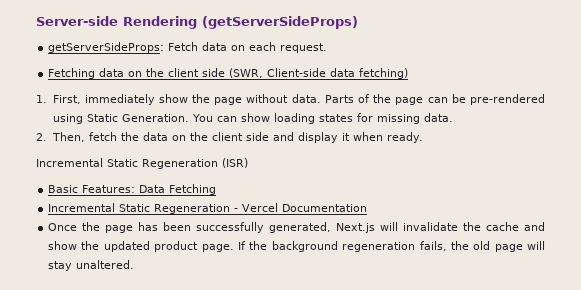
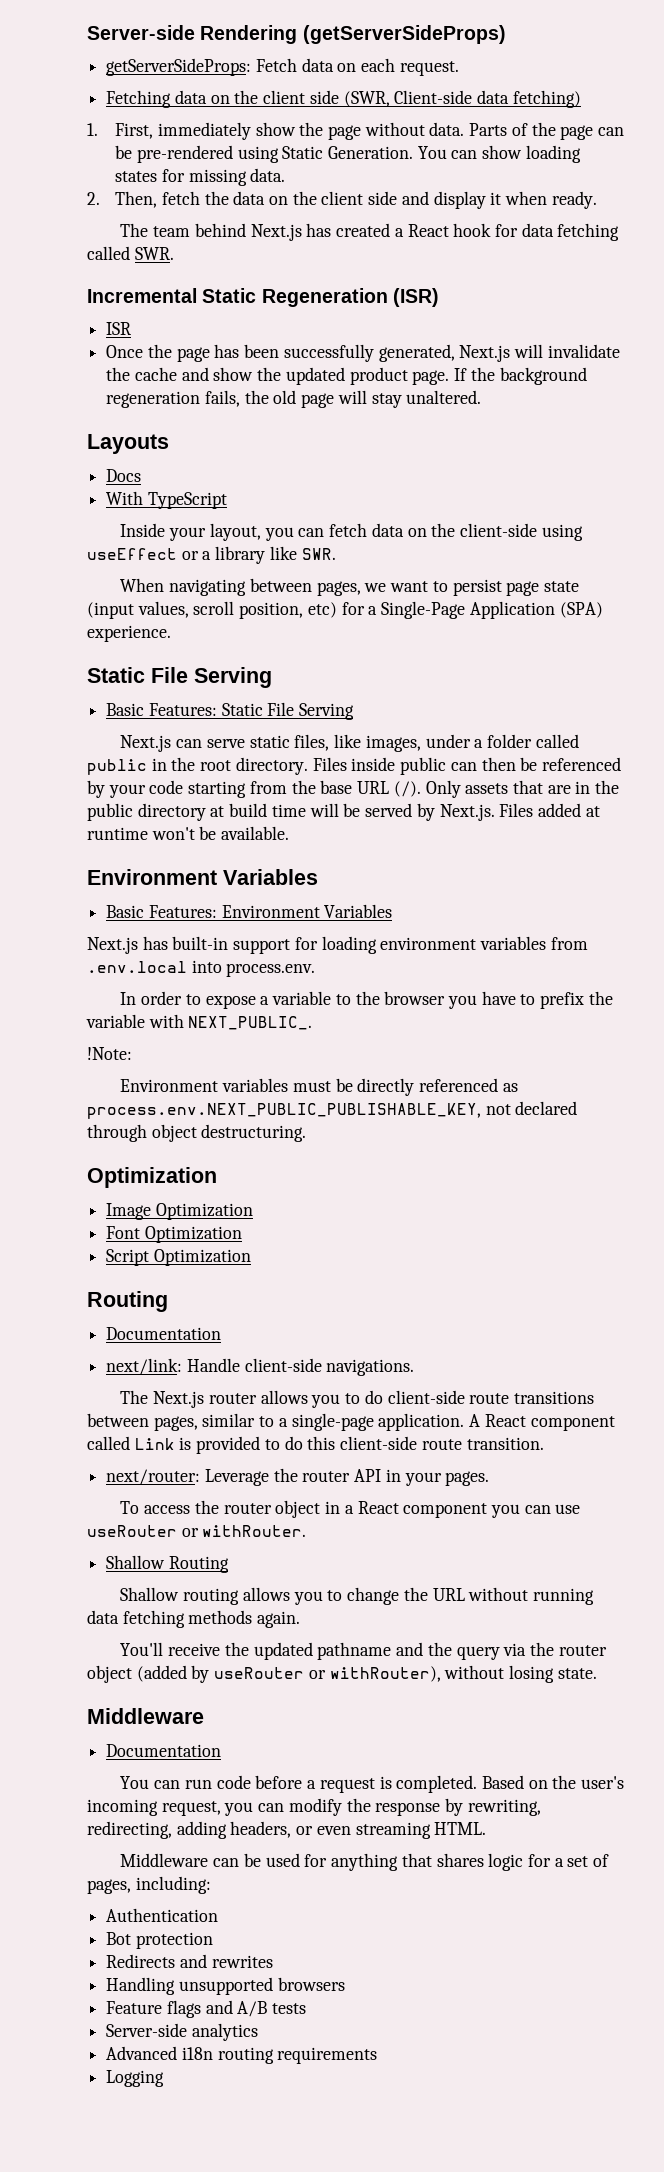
[36,158,248,169] [48,184,217,195] [48,203,368,214] Incremental Static Regeneration (ISR) // Basic Features: Data Fetching // Incremental Static Regeneration - Vercel Documentation -> [120,223,620,241] [87,246,174,260] [87,288,439,307] [106,322,132,335] The team behind Next.js has created a React hook for data fetching called SWR. // Incremental Static Regeneration (ISR) // ISR
(135, 264) none -> [87,434,169,454] [106,469,142,482] [106,491,227,509] [120,523,583,541] [87,546,336,564] [120,578,580,596] [87,601,603,619] [87,625,171,642] [87,667,272,688] [106,702,355,720] [120,734,579,752] [87,757,621,775] [87,780,620,798] [87,803,600,821] [87,826,290,840] [87,869,318,885] [106,904,393,918] [87,936,588,954] [87,960,316,977] [120,991,613,1009] [86,1014,313,1030] [87,1047,132,1060] [120,1078,518,1096] [87,1101,578,1119] [87,1124,307,1142] [87,1167,217,1188] [106,1203,253,1220] [106,1226,242,1243] [106,1249,251,1266] [87,1291,168,1312] [106,1327,222,1340] [106,1358,415,1376] [120,1390,595,1408] [87,1413,615,1431] [87,1436,544,1454] [106,1468,490,1486] [120,1500,581,1518] [87,1525,307,1537] [106,1555,229,1573] [120,1587,595,1605] [87,1610,301,1628] [120,1642,607,1660] [87,1665,597,1683] [87,1708,204,1724] [106,1744,222,1757] [120,1775,625,1793] [87,1798,541,1816] [87,1821,487,1839] [120,1853,610,1871] [87,1876,211,1894] [106,1908,219,1922] [106,1932,213,1949] [106,1954,273,1968] [106,1977,345,1995] [106,2000,307,2018] [106,2023,258,2041] [106,2046,378,2064] [106,2070,165,2087] // Layouts // Docs // With TypeScript // Inside your layout, you can fetch data on the client-side using useEffect or a library like SWR. // When navigating between pages, we want to persist page state (input values, scroll position, etc) for a Single-Page Application (SPA) experience. // Static File Serving // Basic Features: Static File Serving // Next.js can serve static files, like images, under a folder called public in the root directory. Files inside public can then be referenced by your code starting from the base URL (/). Only assets that are in the public directory at build time will be served by Next.js. Files added at runtime won't be available. // Environment Variables // Basic Features: Environment Variables // Next.js has built-in support for loading environment variables from .env.local into process.env. // In order to expose a variable to the browser you have to prefix the variable with NEXT_PUBLIC_. // !Note: // Environment variables must be directly referenced as process.env.NEXT_PUBLIC_PUBLISHABLE_KEY, not declared through object destructuring. // Optimization // Image Optimization // Font Optimization // Script Optimization // Routing // Documentation // next/link: Handle client-side navigations. // The Next.js router allows you to do client-side route transitions between pages, similar to a single-page application. A React component called Link is provided to do this client-side route transition. // next/router: Leverage the router API in your pages. // To access the router object in a React component you can use useRouter or withRouter. // Shallow Routing // Shallow routing allows you to change the URL without running data fetching methods again. // You'll receive the updated pathname and the query via the router object (added by useRouter or withRouter), without losing state. // Middleware // Documentation // You can run code before a request is completed. Based on the user's incoming request, you can modify the response by rewriting, redirecting, adding headers, or even streaming HTML. // Middleware can be used for anything that shares logic for a set of pages, including: // Authentication // Bot protection // Redirects and rewrites // Handling unsupported browsers // Feature flags and A/B tests // Server-side analytics // Advanced i18n routing requirements // Logging

